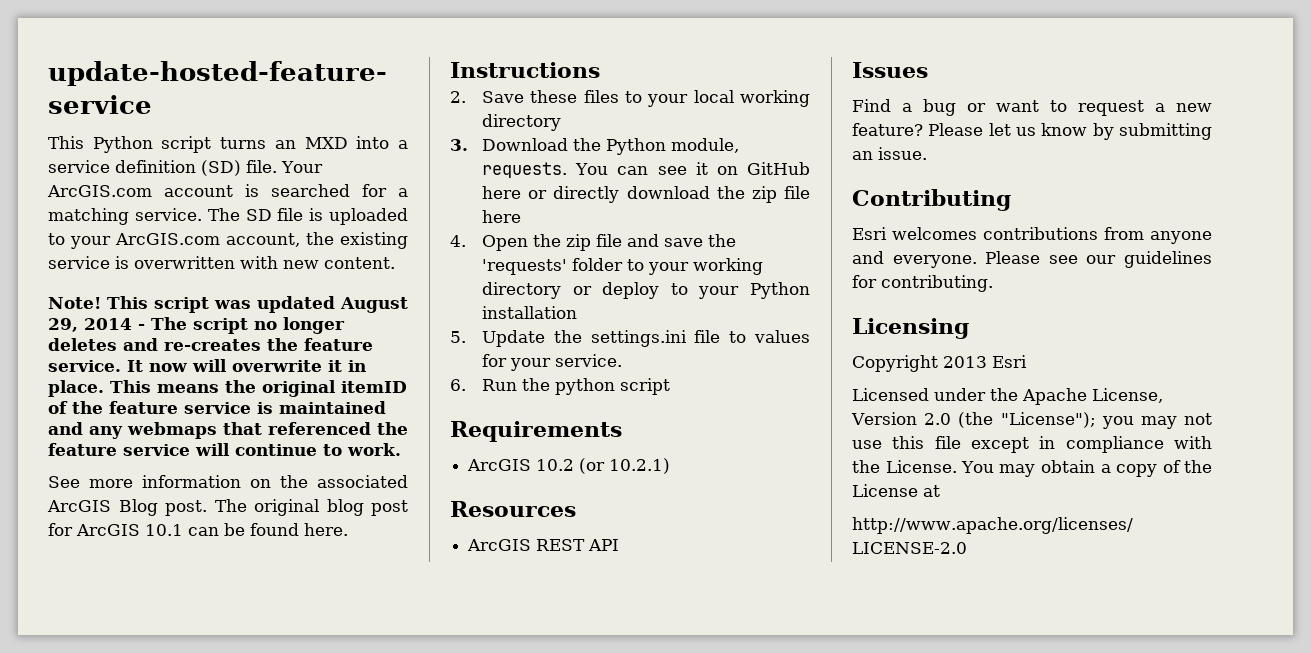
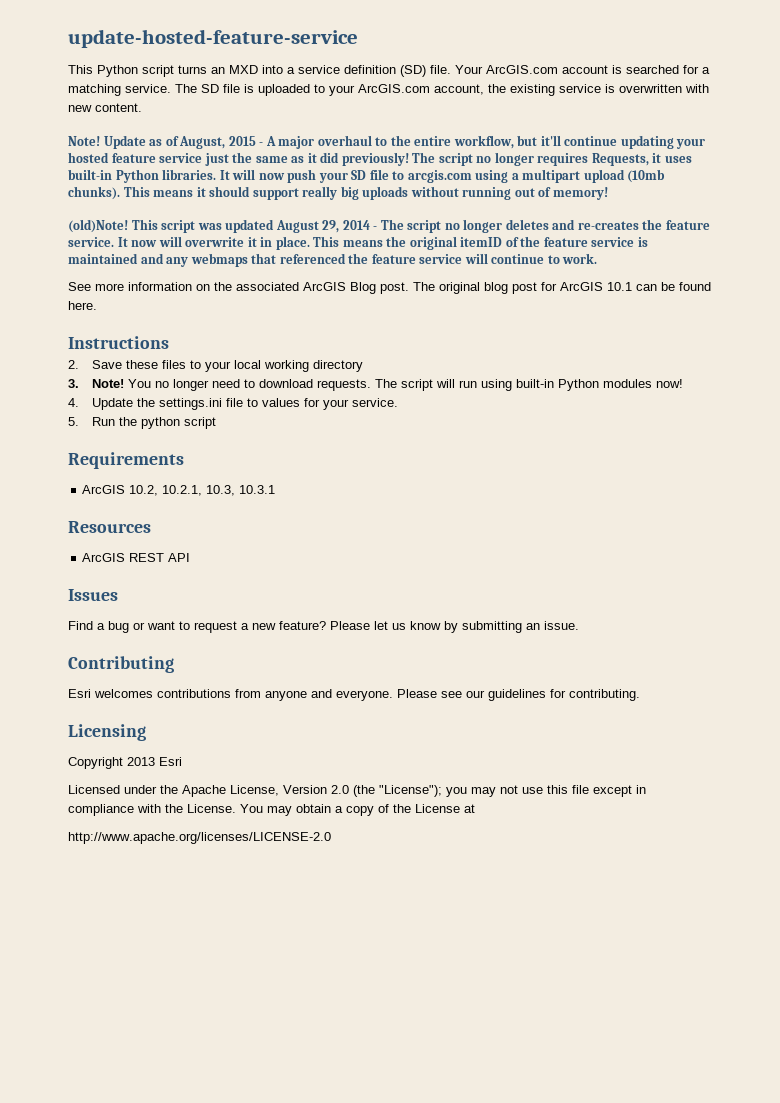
(101, 303) none -> [103,135,706,149] [68,152,692,166] [68,169,666,183] [68,186,608,200] [68,219,128,233] Update as of August, 2015 - A major overhaul to the entire workflow, but it'll continue updating your hosted feature service just the same as it did previously! The script no longer requires Requests, it uses built-in Python libraries. It will now push your SD file to arcgis.com using a multipart upload (10mb chunks). This means it should support really big uploads without running out of memory! // (old)Note!
[482,138,740,155] [482,162,810,178] [482,186,810,203] [482,210,522,223] [450,234,737,251] [482,258,764,275] [482,282,810,299] [482,306,578,319] [450,331,466,343] Download the Python module, requests. You can see it on GitHub here or directly download the zip file here // 4. Open the zip file and save the 'requests' folder to your working directory or deploy to your Python installation // 5. -> [91,379,683,391] [68,398,79,407] Note! You no longer need to download requests. The script will run using built-in Python modules now! // 4.
[450,379,466,391] 6. -> [68,417,79,426] 5.
[536,458,671,474] 10.2 (or 10.2.1) -> [129,485,276,496] 10.2, 10.2.1, 10.3, 10.3.1

